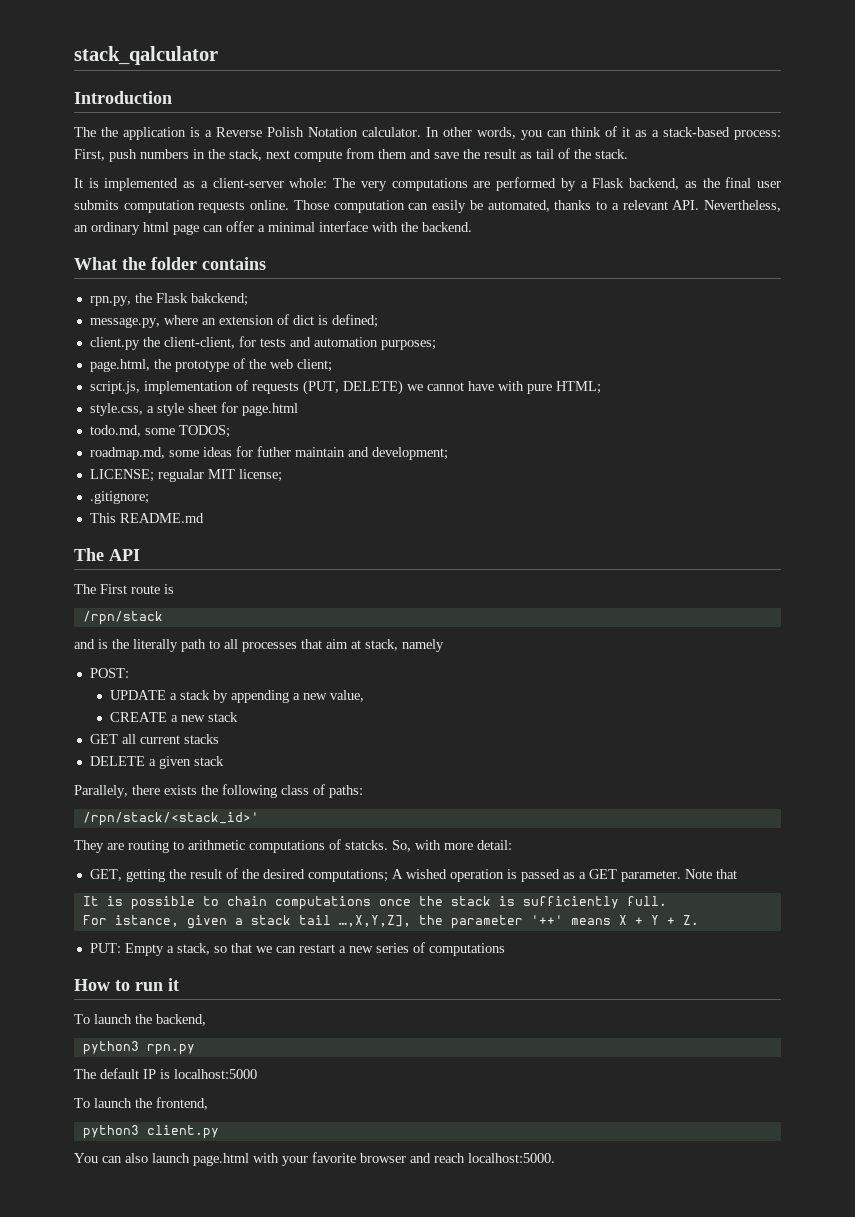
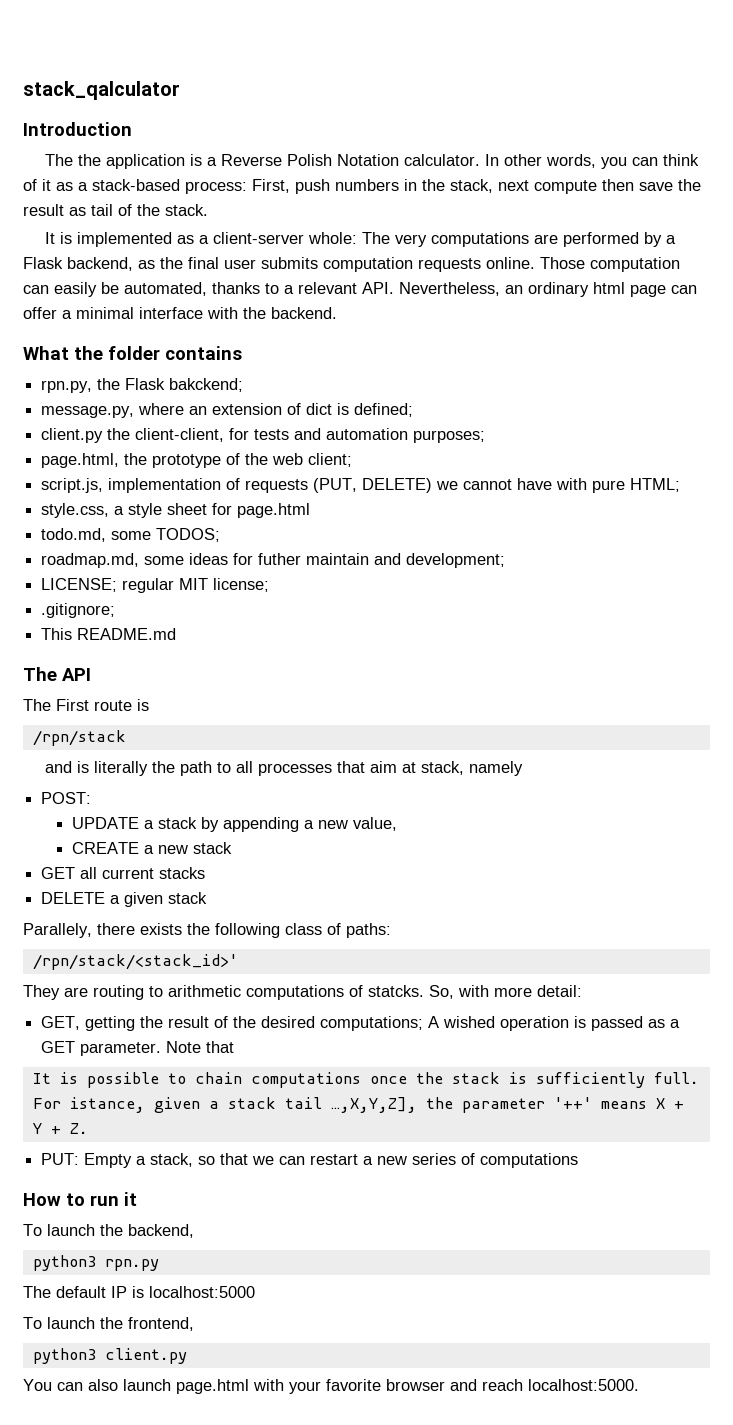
[346,148,431,159] from them and -> [602,179,634,191] then
[157,469,204,482] regualar -> [122,578,175,593] regular
[112,639,178,652] the literally -> [94,761,176,776] literally the

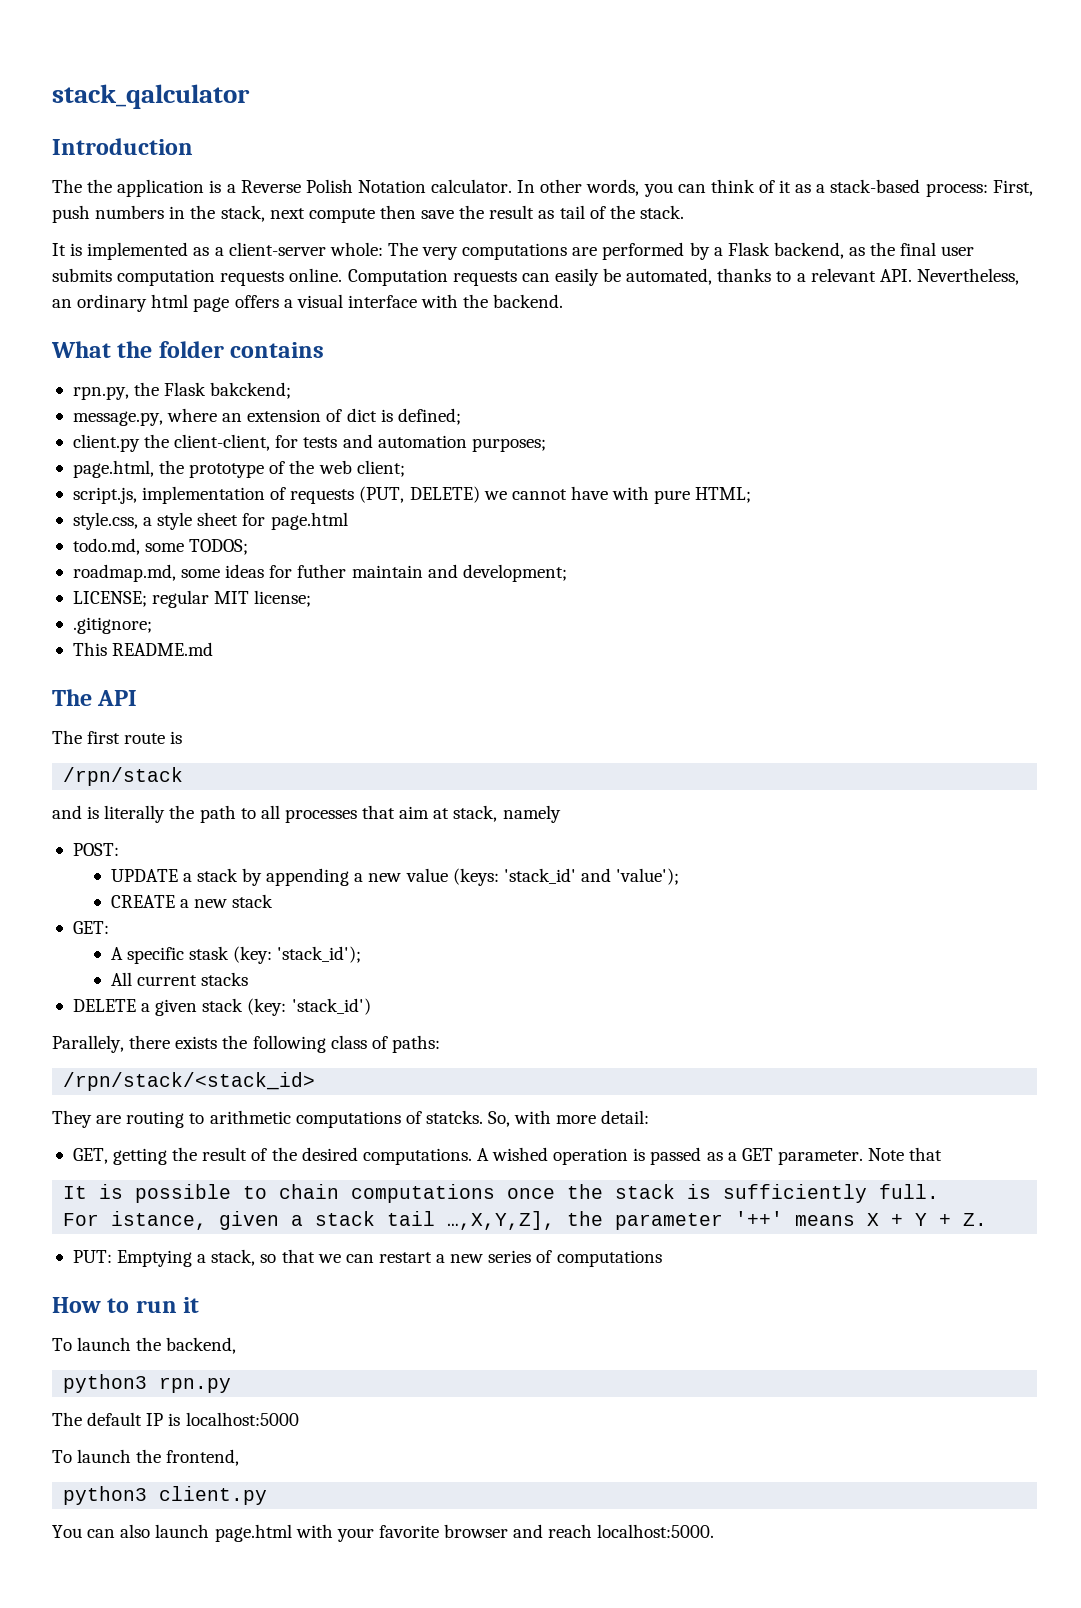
[540,257,680,272] Those computation -> [347,269,517,286] Computation requests
[671,285,697,294] [23,307,134,319] can offer a minimal -> [234,294,343,308] offers a visual
[56,699,89,711] First -> [87,731,121,744] first
[352,817,397,831] value, -> [405,868,680,886] value (keys: 'stack_id' and 'value');
[41,867,98,879] GET all -> [72,921,109,934] [110,946,362,964] [110,972,132,986] GET: // A specific stask (key: 'stack_id'); // All
(208, 898) none -> [247,998,371,1016] (key: 'stack_id')
[32,954,238,970] /rpn/stack/<stack_id>' -> [63,1072,316,1091] /rpn/stack/<stack_id>
[320,1016,424,1031] computations; -> [362,1148,472,1165] computations.
[84,1153,133,1168] Empty -> [117,1250,193,1267] Emptying

